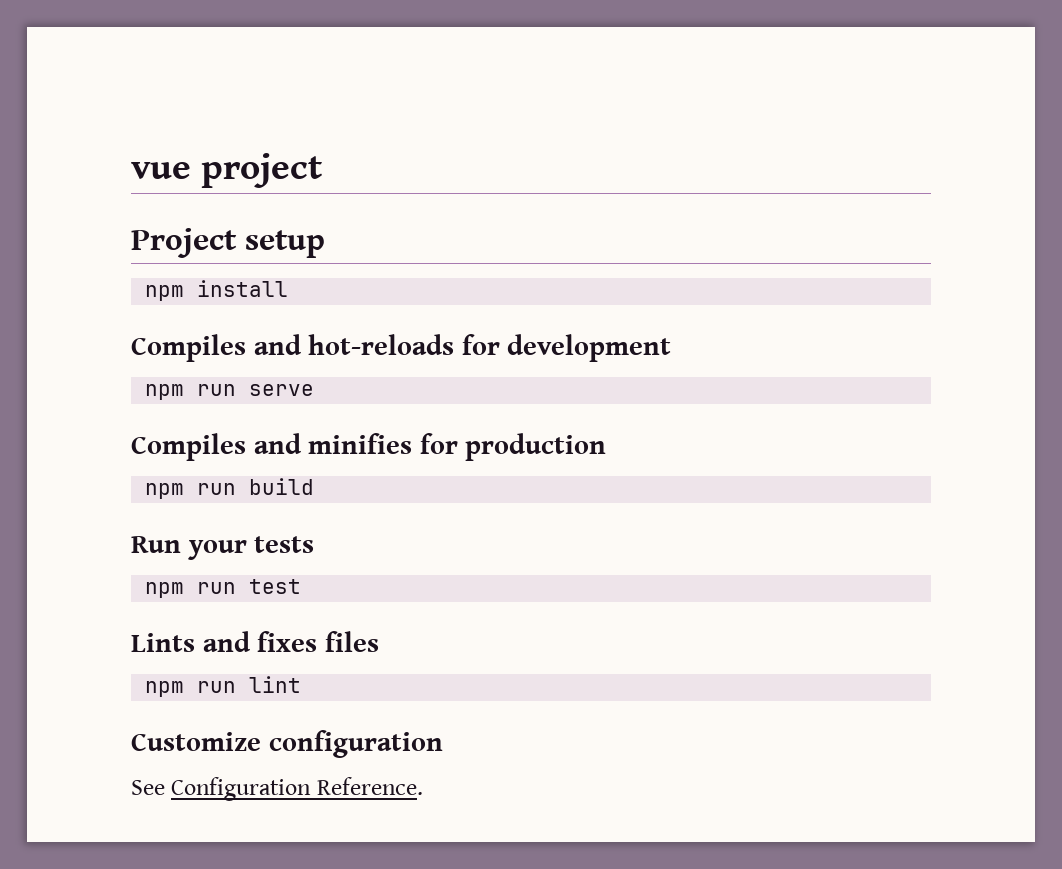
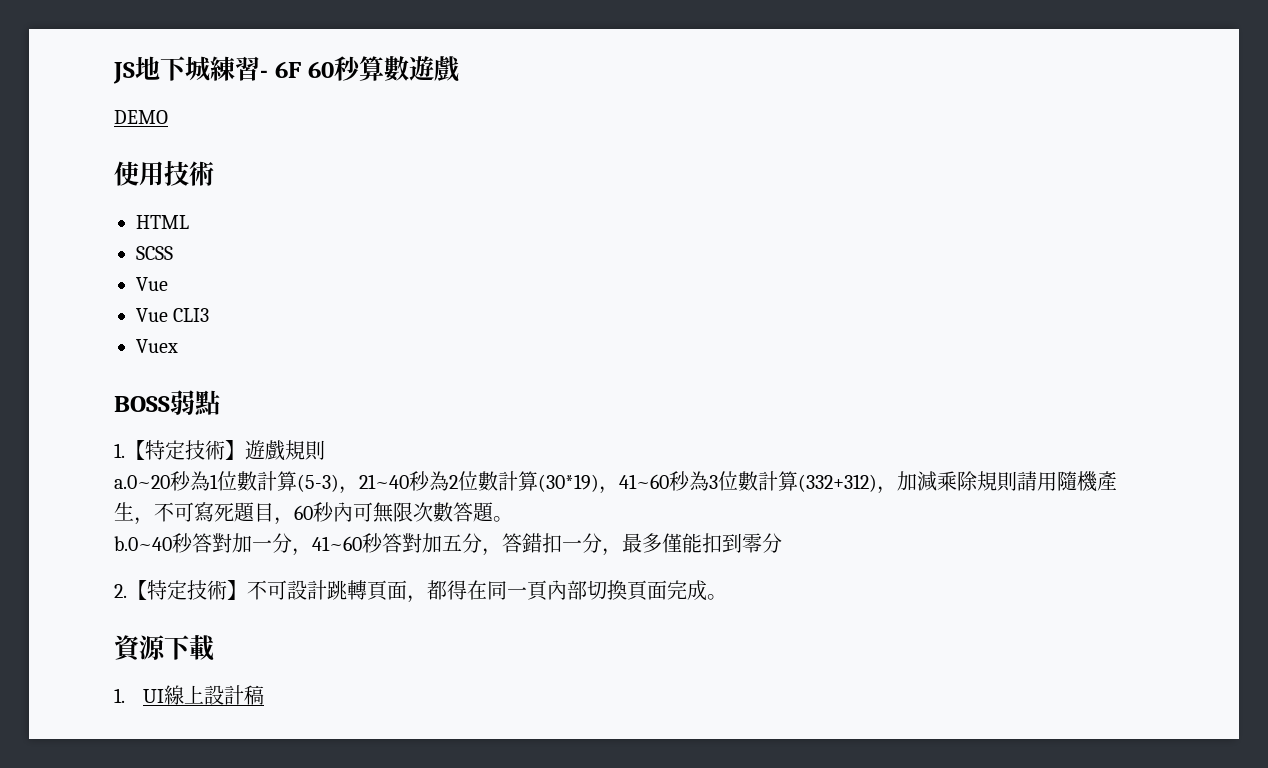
[131,153,324,188] [131,228,325,258] [145,280,289,301] [131,334,672,362] [145,384,315,400] [131,433,607,461] [145,478,315,499] [131,536,315,560] [145,579,302,598] [131,631,379,652] [145,676,302,697] [131,730,443,758] [131,777,423,801] vue project // Project setup // npm install // Compiles and hot-reloads for development // npm run serve // Compiles and minifies for production // npm run build // Run your tests // npm run test // Lints and fixes files // npm run lint // Customize configuration // See Configuration Reference. -> [113,56,460,84] [114,110,168,124] [114,161,214,186] [136,215,189,229] [136,246,173,260] [136,277,168,291] [136,308,210,322] [136,339,178,353] [114,390,220,416] [114,440,325,461] [114,471,1117,494] [114,502,513,525] [114,533,782,556] [114,580,727,603] [114,635,214,662] [114,685,265,705] JS地下城練習- 6F 60秒算數遊戲 // DEMO // 使用技術 // HTML // SCSS // Vue // Vue CLI3 // Vuex // BOSS弱點 // 1.【特定技術】遊戲規則 // a.0~20秒為1位數計算(5-3)，21~40秒為2位數計算(30*19)，41~60秒為3位數計算(332+312)，加減乘除規則請用隨機產生，不可寫死題目，60秒內可無限次數答題。 // b.0~40秒答對加一分，41~60秒答對加五分，答錯扣一分，最多僅能扣到零分 // 2.【特定技術】不可設計跳轉頁面，都得在同一頁內部切換頁面完成。 // 資源下載 // 1. UI線上設計稿

